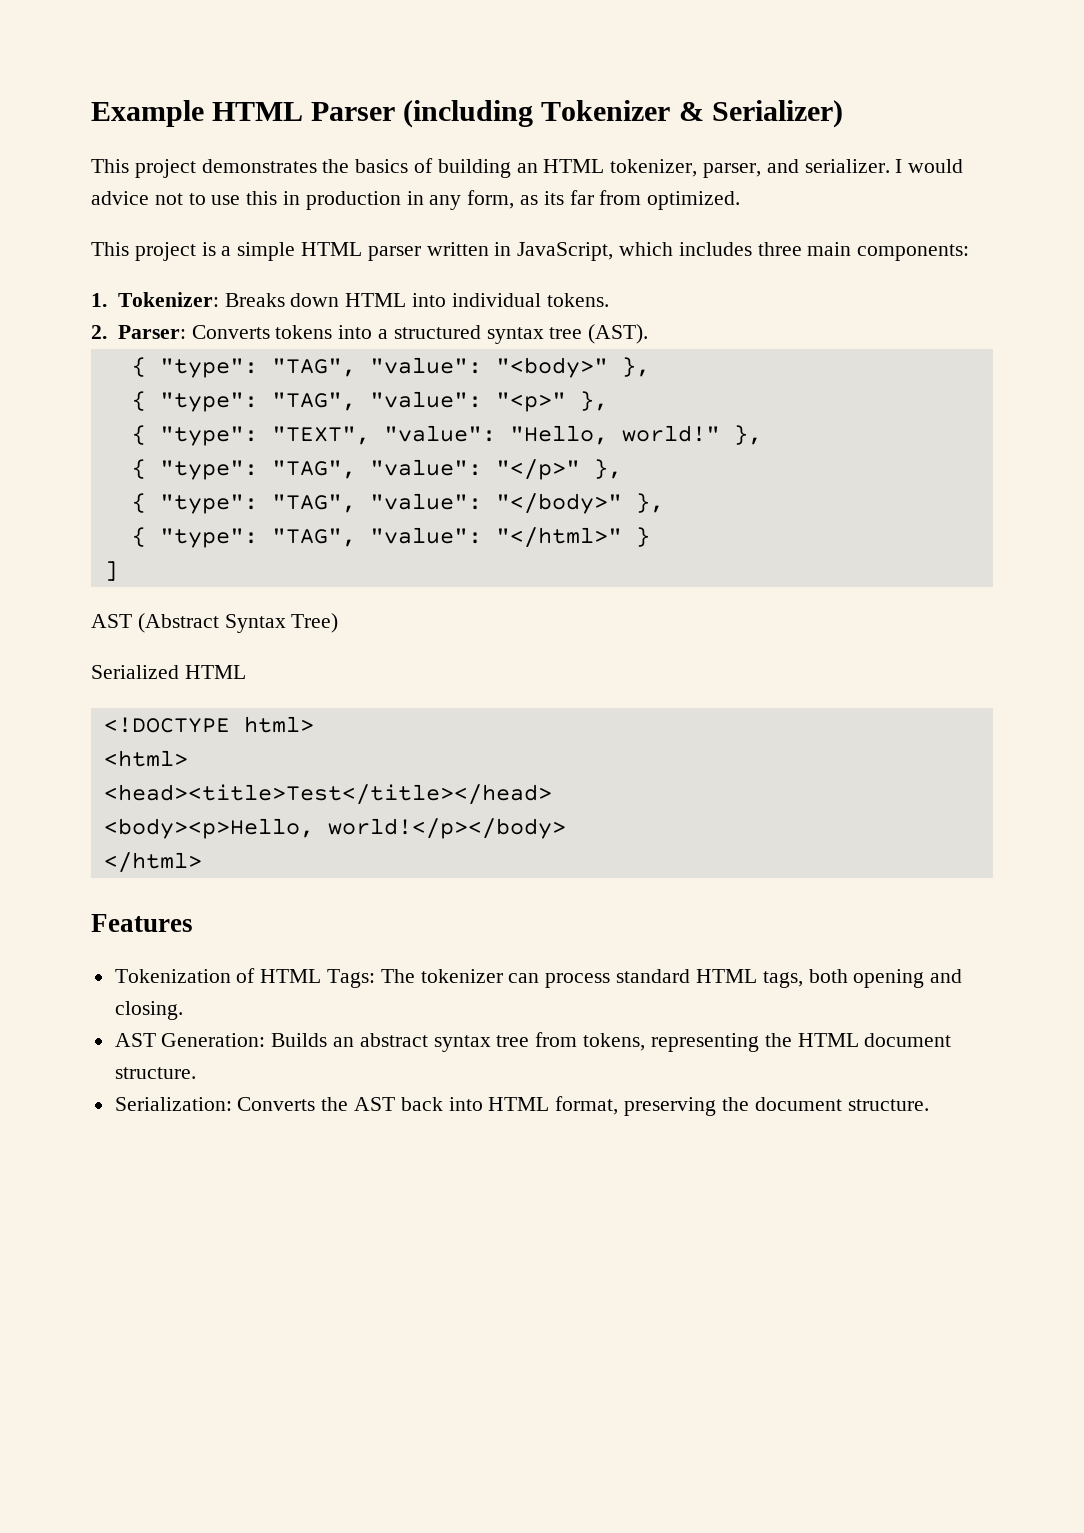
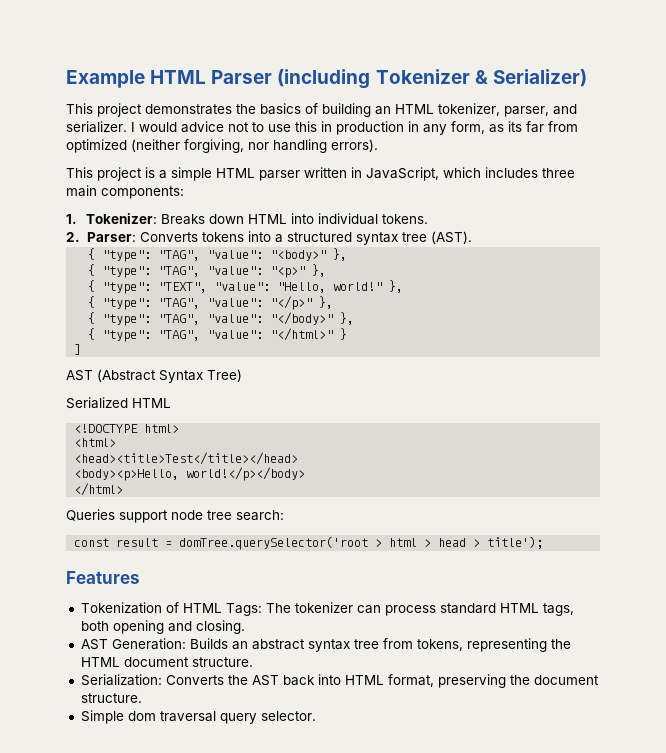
[647,191,741,210] optimized. -> [66,139,378,153] optimized (neither forgiving, nor handling errors).
(202, 862) none -> [66,509,284,523] [74,536,544,550] // Queries support node tree search: // const result = domTree.querySelector('root > html > head > title');
(929, 1105) none -> [80,710,316,724] // Simple dom traversal query selector.

